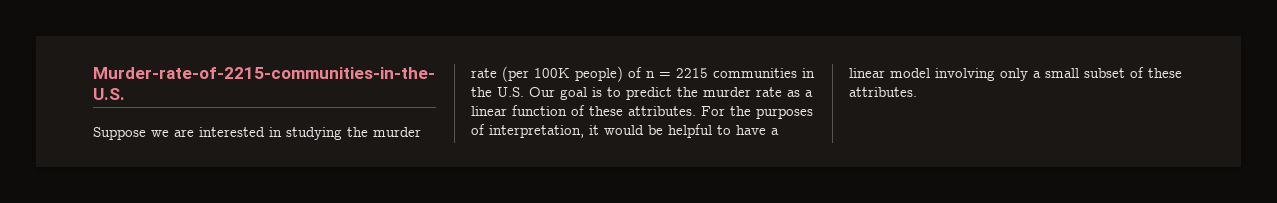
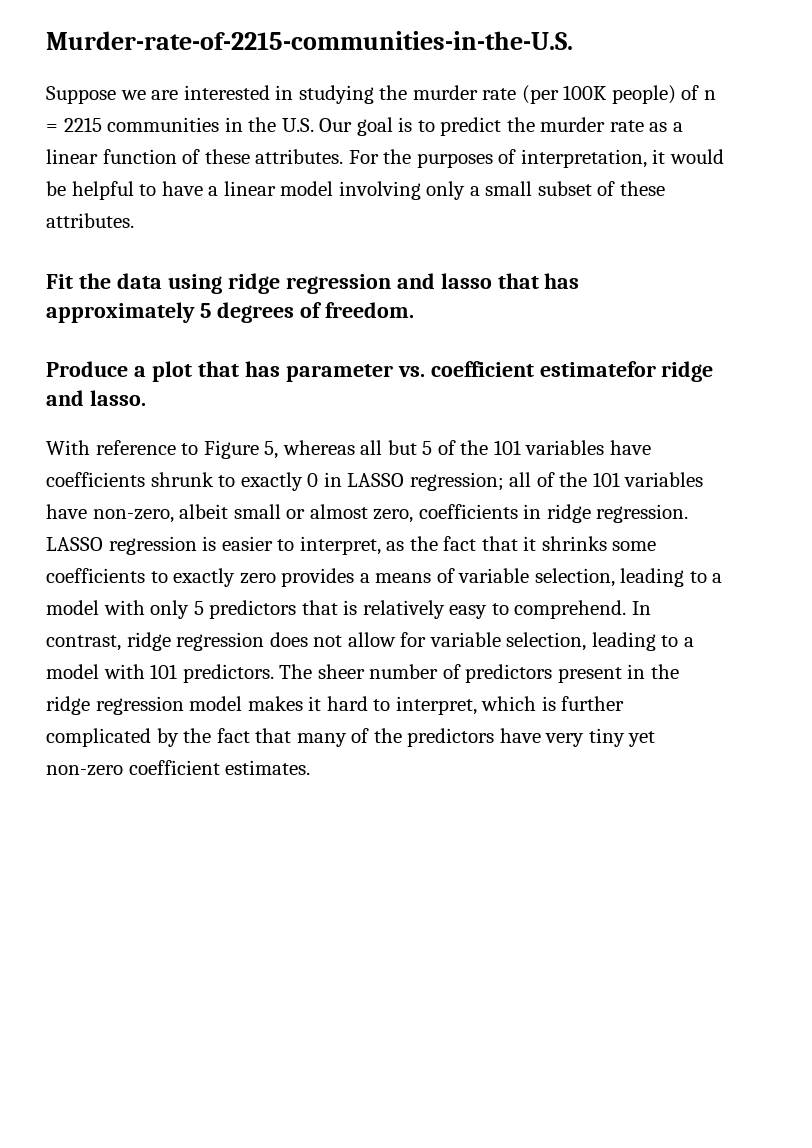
(917, 92) none -> [46,273,580,294] [46,302,414,323] [46,361,714,382] [46,390,146,406] [46,440,651,459] [46,472,704,491] [46,504,689,523] [46,536,657,555] [46,568,723,587] [46,600,651,619] [46,632,694,651] [46,664,679,683] [46,696,625,715] [46,728,656,747] [46,760,311,776] // Fit the data using ridge regression and lasso that has approximately 5 degrees of freedom. // Produce a plot that has parameter vs. coefficient estimatefor ridge and lasso. // With reference to Figure 5, whereas all but 5 of the 101 variables have coefficients shrunk to exactly 0 in LASSO regression; all of the 101 variables have non-zero, albeit small or almost zero, coefficients in ridge regression. LASSO regression is easier to interpret, as the fact that it shrinks some coefficients to exactly zero provides a means of variable selection, leading to a model with only 5 predictors that is relatively easy to comprehend. In contrast, ridge regression does not allow for variable selection, leading to a model with 101 predictors. The sheer number of predictors present in the ridge regression model makes it hard to interpret, which is further complicated by the fact that many of the predictors have very tiny yet non-zero coefficient estimates.

